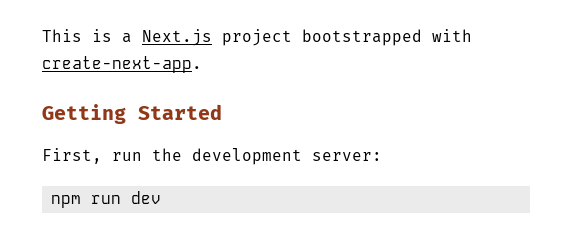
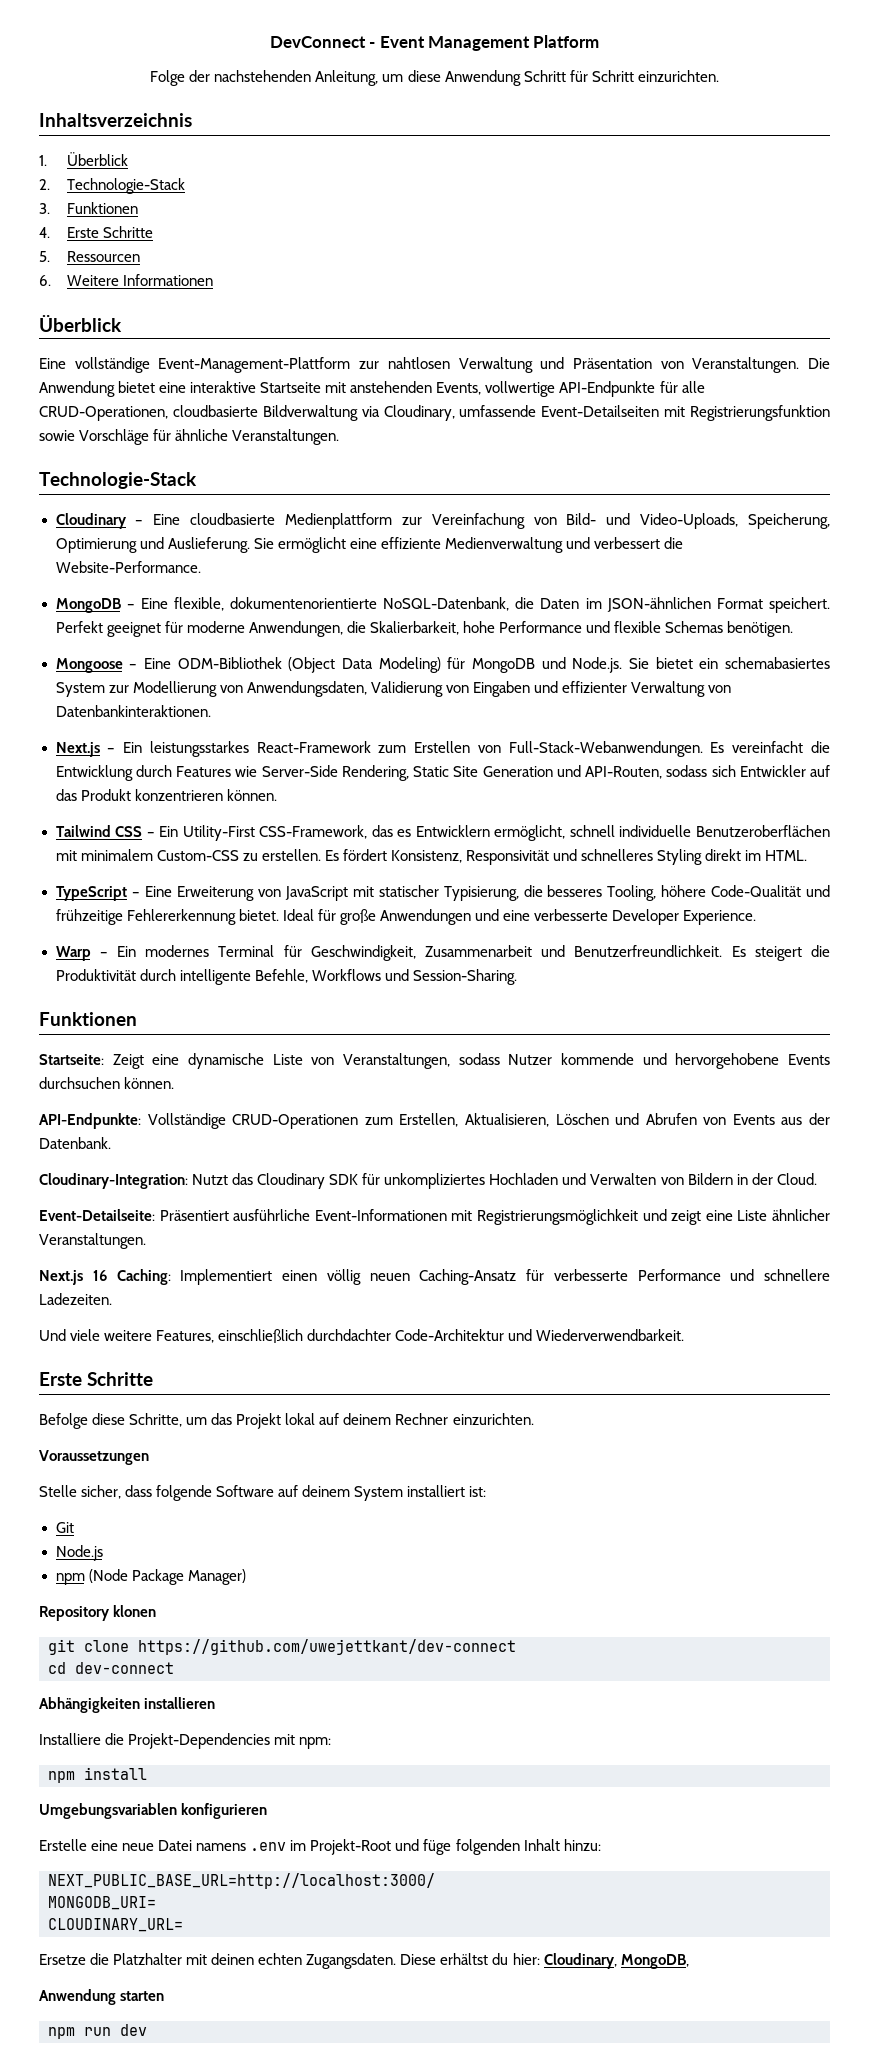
[42,29,472,46] [42,56,202,73] [42,104,222,124] [42,148,382,165] This is a Next.js project bootstrapped with create-next-app. // Getting Started // First, run the development server: -> [269,35,600,51] [150,70,719,86] [39,113,192,127] [39,152,129,166] [39,178,186,194] [39,202,139,214] [39,226,154,238] [39,251,141,262] [39,274,214,286] [39,315,122,332] [39,357,831,373] [39,381,705,397] [39,405,830,421] [39,429,340,445] [39,472,197,489] [55,513,831,529] [55,537,683,553] [55,561,201,573] [55,597,831,613] [55,621,794,637] [55,657,831,673] [55,681,732,697] [55,705,211,717] [55,741,830,757] [55,765,830,781] [55,789,277,801] [55,825,830,841] [55,849,808,865] [55,885,831,901] [55,909,757,925] [55,945,831,961] [55,969,517,985] [39,1012,137,1026] [39,1053,830,1069] [39,1077,175,1089] [39,1113,830,1129] [39,1137,111,1149] [39,1173,817,1189] [39,1209,831,1225] [39,1233,146,1249] [39,1269,830,1285] [39,1293,112,1305] [39,1329,685,1343] [39,1372,153,1386] [39,1413,534,1429] [39,1450,149,1465] [39,1485,487,1501] [55,1522,74,1533] [55,1545,103,1561] [55,1569,246,1585] [39,1605,157,1621] [48,1639,516,1655] [48,1662,174,1674] [39,1697,216,1713] [39,1733,332,1749] [48,1767,147,1783] [39,1803,268,1819] [39,1839,601,1855] [48,1873,435,1889] [48,1896,156,1910] [48,1918,183,1932] [39,1953,689,1969] [39,1989,165,2005] DevConnect - Event Management Platform // Folge der nachstehenden Anleitung, um diese Anwendung Schritt für Schritt einzurichten. // Inhaltsverzeichnis // 1. Überblick // 2. Technologie-Stack // 3. Funktionen // 4. Erste Schritte // 5. Ressourcen // 6. Weitere Informationen // Überblick // Eine vollständige Event-Management-Plattform zur nahtlosen Verwaltung und Präsentation von Veranstaltungen. Die Anwendung bietet eine interaktive Startseite mit anstehenden Events, vollwertige API-Endpunkte für alle CRUD-Operationen, cloudbasierte Bildverwaltung via Cloudinary, umfassende Event-Detailseiten mit Registrierungsfunktion sowie Vorschläge für ähnliche Veranstaltungen. // Technologie-Stack // Cloudinary – Eine cloudbasierte Medienplattform zur Vereinfachung von Bild- und Video-Uploads, Speicherung, Optimierung und Auslieferung. Sie ermöglicht eine effiziente Medienverwaltung und verbessert die Website-Performance. // MongoDB – Eine flexible, dokumentenorientierte NoSQL-Datenbank, die Daten im JSON-ähnlichen Format speichert. Perfekt geeignet für moderne Anwendungen, die Skalierbarkeit, hohe Performance und flexible Schemas benötigen. // Mongoose – Eine ODM-Bibliothek (Object Data Modeling) für MongoDB und Node.js. Sie bietet ein schemabasiertes System zur Modellierung von Anwendungsdaten, Validierung von Eingaben und effizienter Verwaltung von Datenbankinteraktionen. // Next.js – Ein leistungsstarkes React-Framework zum Erstellen von Full-Stack-Webanwendungen. Es vereinfacht die Entwicklung durch Features wie Server-Side Rendering, Static Site Generation und API-Routen, sodass sich Entwickler auf das Produkt konzentrieren können. // Tailwind CSS – Ein Utility-First CSS-Framework, das es Entwicklern ermöglicht, schnell individuelle Benutzeroberflächen mit minimalem Custom-CSS zu erstellen. Es fördert Konsistenz, Responsivität und schnelleres Styling direkt im HTML. // TypeScript – Eine Erweiterung von JavaScript mit statischer Typisierung, die besseres Tooling, höhere Code-Qualität und frühzeitige Fehlererkennung bietet. Ideal für große Anwendungen und eine verbesserte Developer Experience. // Warp – Ein modernes Terminal für Geschwindigkeit, Zusammenarbeit und Benutzerfreundlichkeit. Es steigert die Produktivität durch intelligente Befehle, Workflows und Session-Sharing. // Funktionen // Startseite: Zeigt eine dynamische Liste von Veranstaltungen, sodass Nutzer kommende und hervorgehobene Events durchsuchen können. // API-Endpunkte: Vollständige CRUD-Operationen zum Erstellen, Aktualisieren, Löschen und Abrufen von Events aus der Datenbank. // Cloudinary-Integration: Nutzt das Cloudinary SDK für unkompliziertes Hochladen und Verwalten von Bildern in der Cloud. // Event-Detailseite: Präsentiert ausführliche Event-Informationen mit Registrierungsmöglichkeit und zeigt eine Liste ähnlicher Veranstaltungen. // Next.js 16 Caching: Implementiert einen völlig neuen Caching-Ansatz für verbesserte Performance und schnellere Ladezeiten. // Und viele weitere Features, einschließlich durchdachter Code-Architektur und Wiederverwendbarkeit. // Erste Schritte // Befolge diese Schritte, um das Projekt lokal auf deinem Rechner einzurichten. // Voraussetzungen // Stelle sicher, dass folgende Software auf deinem System installiert ist: // Git // Node.js // npm (Node Package Manager) // Repository klonen // git clone https://github.com/uwejettkant/dev-connect // cd dev-connect // Abhängigkeiten installieren // Installiere die Projekt-Dependencies mit npm: // npm install // Umgebungsvariablen konfigurieren // Erstelle eine neue Datei namens .env im Projekt-Root und füge folgenden Inhalt hinzu: // NEXT_PUBLIC_BASE_URL=http://localhost:3000/ // MONGODB_URI= // CLOUDINARY_URL= // Ersetze die Platzhalter mit deinen echten Zugangsdaten. Diese erhältst du hier: Cloudinary, MongoDB, // Anwendung starten

